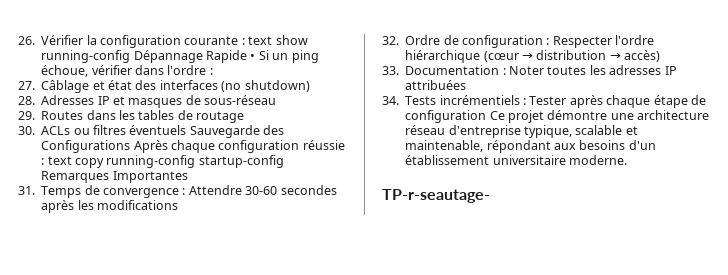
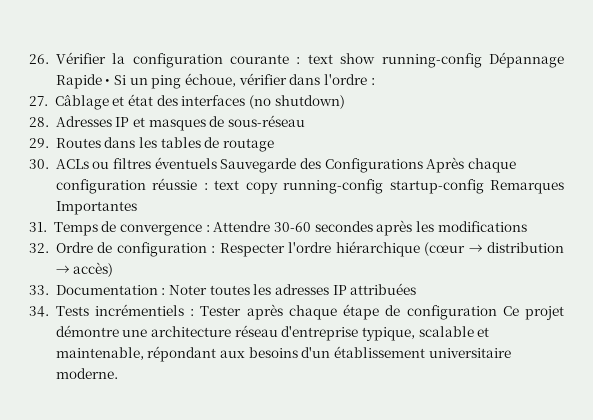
[382,189,490,203] // TP-r-seautage- -> (118, 373) none

